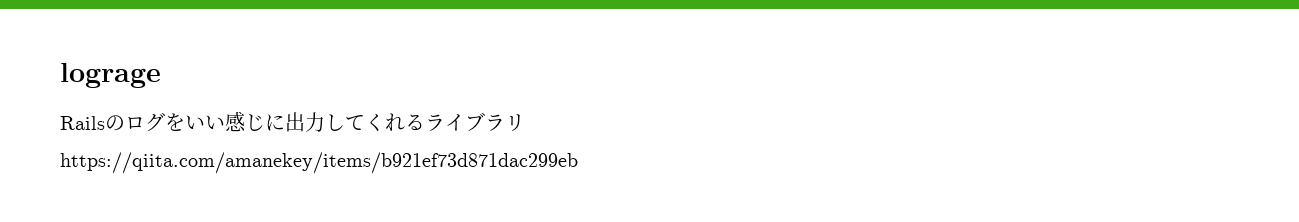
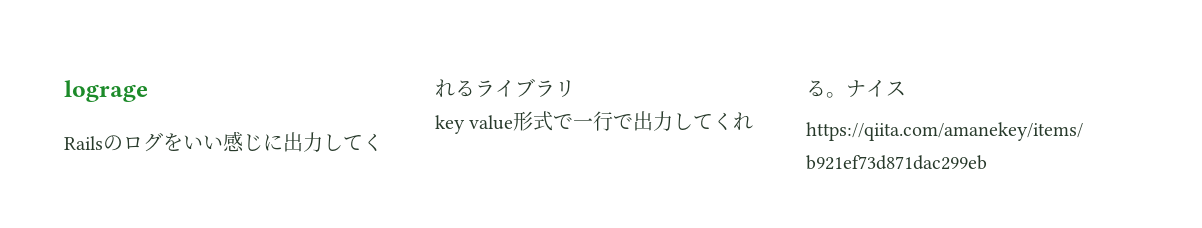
(525, 122) none -> [435,111,754,134] [806,80,906,98] // key value形式で一行で出力してくれる。ナイス

